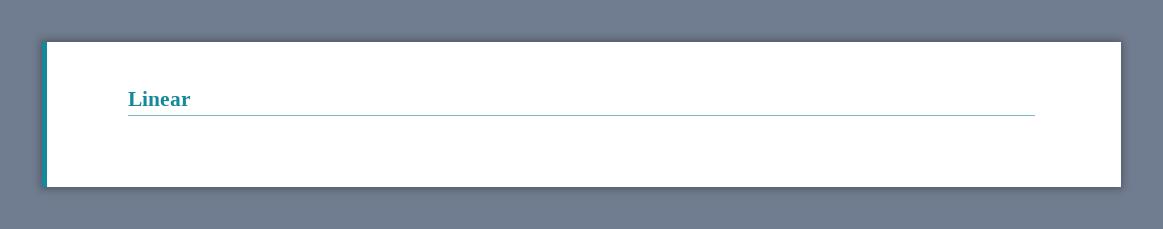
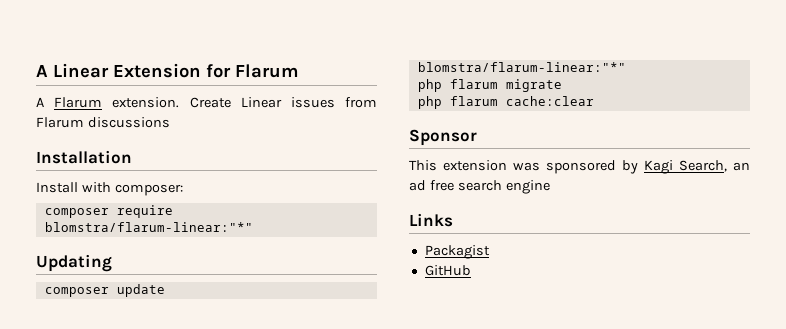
[128,91,191,106] Linear -> [36,63,299,78] [36,97,377,108] [36,117,170,128] [36,150,132,164] [36,182,183,196] [44,205,173,218] [44,222,253,232] [36,254,112,272] [44,284,165,297] [417,62,626,72] [417,79,562,92] [417,96,594,109] [409,129,477,146] [409,160,750,174] [409,180,550,194] [409,213,453,227] [424,245,490,259] [424,265,471,276] A Linear Extension for Flarum // A Flarum extension. Create Linear issues from Flarum discussions // Installation // Install with composer: // composer require blomstra/flarum-linear:"*" // Updating // composer update blomstra/flarum-linear:"*" // php flarum migrate // php flarum cache:clear // Sponsor // This extension was sponsored by Kagi Search, an ad free search engine // Links // Packagist // GitHub

